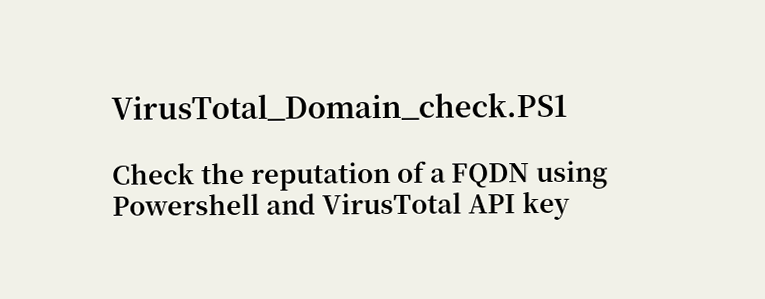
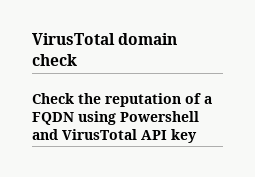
[111,91,568,122] VirusTotal_Domain_check.PS1 -> [32,33,178,45] [32,54,77,66] VirusTotal domain check

